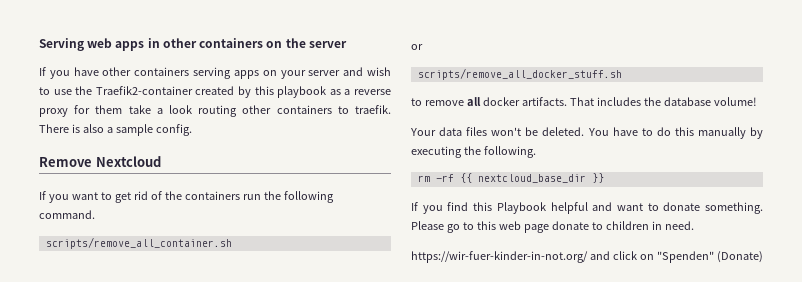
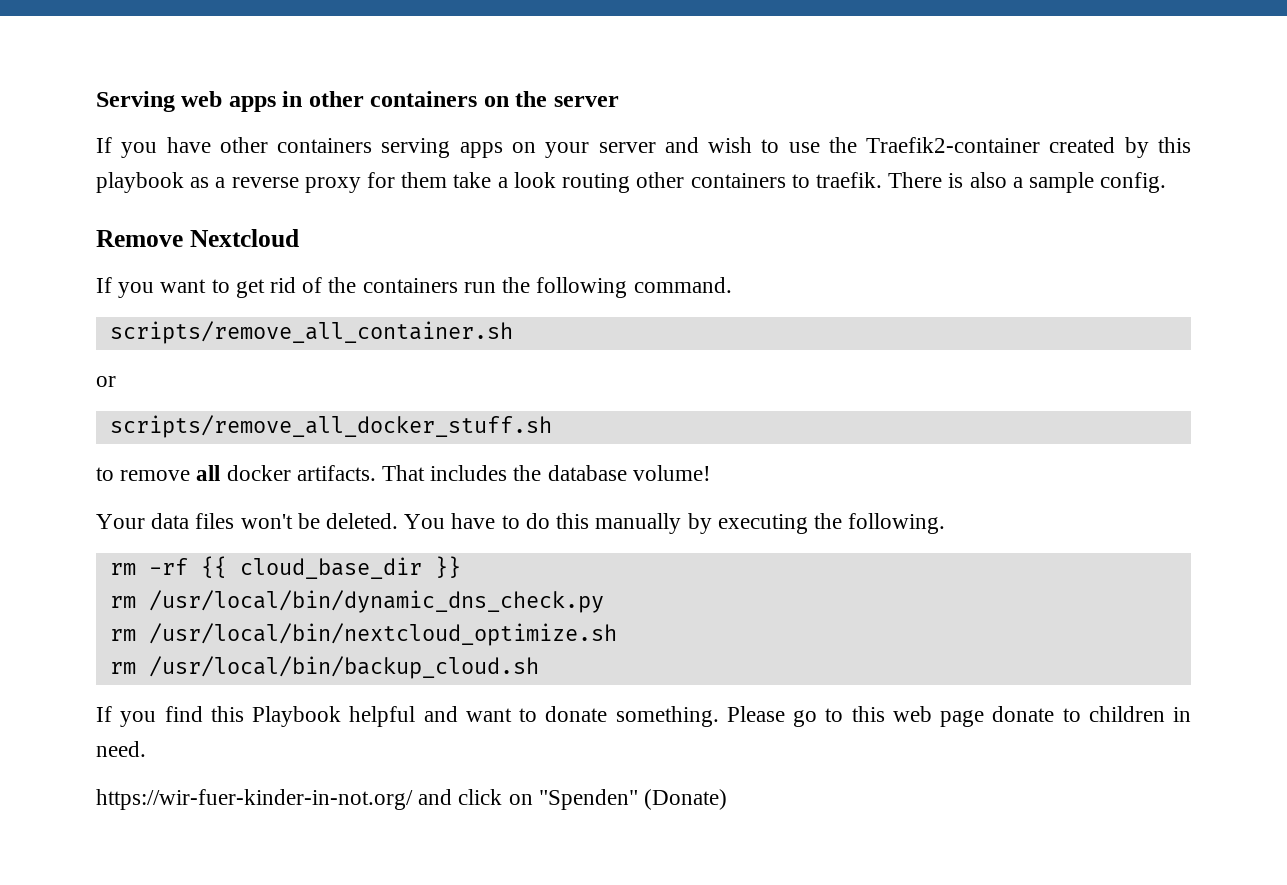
[477,174,586,183] nextcloud_base_dir -> [239,557,422,579] cloud_base_dir
(604, 178) none -> [109,590,604,613] [109,623,617,646] [109,656,539,679] // rm /usr/local/bin/dynamic_dns_check.py // rm /usr/local/bin/nextcloud_optimize.sh // rm /usr/local/bin/backup_cloud.sh

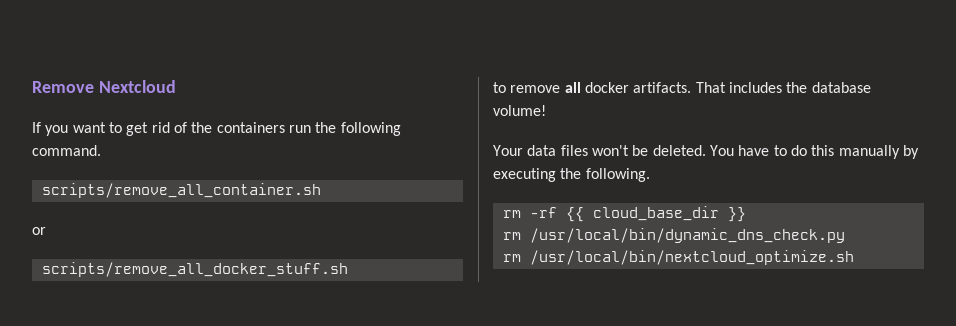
[96,91,619,112] [96,137,1192,158] [96,172,1167,193] Serving web apps in other containers on the server // If you have other containers serving apps on your server and wish to use the Traefik2-container created by this playbook as a reverse proxy for them take a look routing other containers to traefik. There is also a sample config. // -> (32, 87) none
[109,656,539,679] [96,706,1191,727] [96,741,146,757] [96,789,728,810] // rm /usr/local/bin/backup_cloud.sh // If you find this Playbook helpful and want to donate something. Please go to this web page donate to children in need. // https://wir-fuer-kinder-in-not.org/ and click on "Spenden" (Donate) -> (854, 257) none

